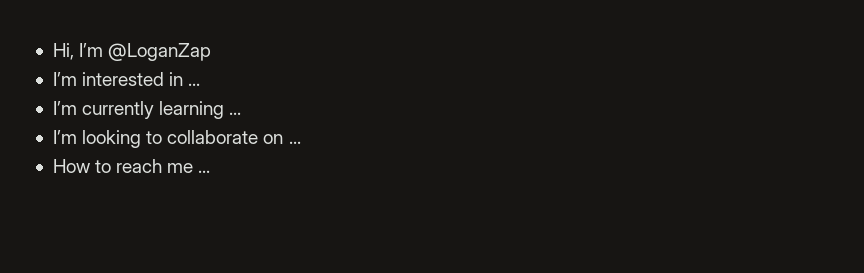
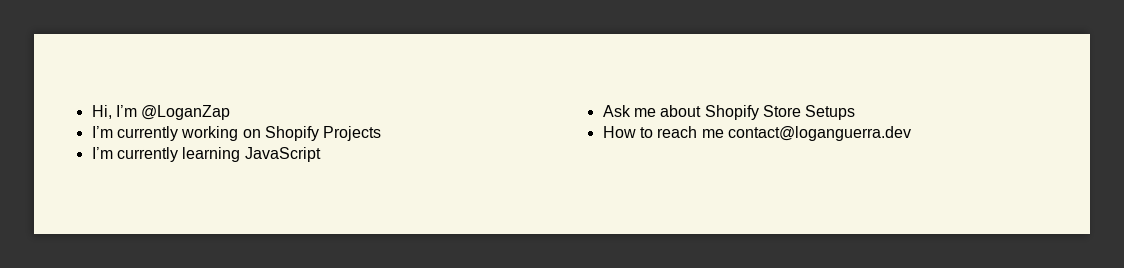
[82,72,201,86] [52,101,242,119] [52,130,301,148] interested in ... // I’m currently learning ... // I’m looking to collaborate on ... -> [116,126,382,141] [91,147,321,162] [602,105,856,120] currently working on Shopify Projects // I’m currently learning JavaScript // Ask me about Shopify Store Setups
[198,170,211,173] ... -> [727,126,911,141] contact@loganguerra.dev

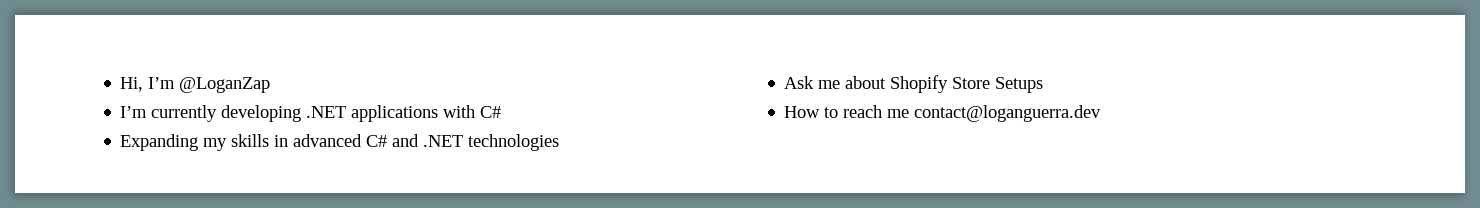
[181,126,382,141] [91,147,321,162] working on Shopify Projects // I’m currently learning JavaScript -> [221,105,502,122] [120,134,560,151] developing .NET applications with C# // Expanding my skills in advanced C# and .NET technologies

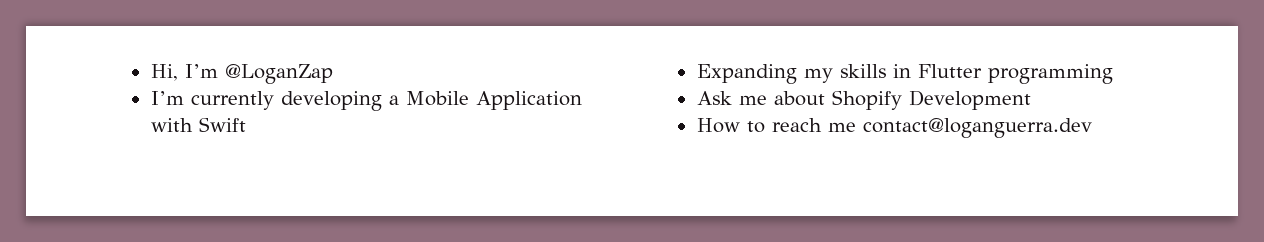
[306,105,502,122] .NET applications with C# -> [388,91,582,110] [150,117,246,132] a Mobile Application with Swift
[293,134,560,151] advanced C# and .NET technologies -> [917,64,1113,84] Flutter programming
[952,77,1044,93] Store Setups -> [908,90,1031,110] Development

